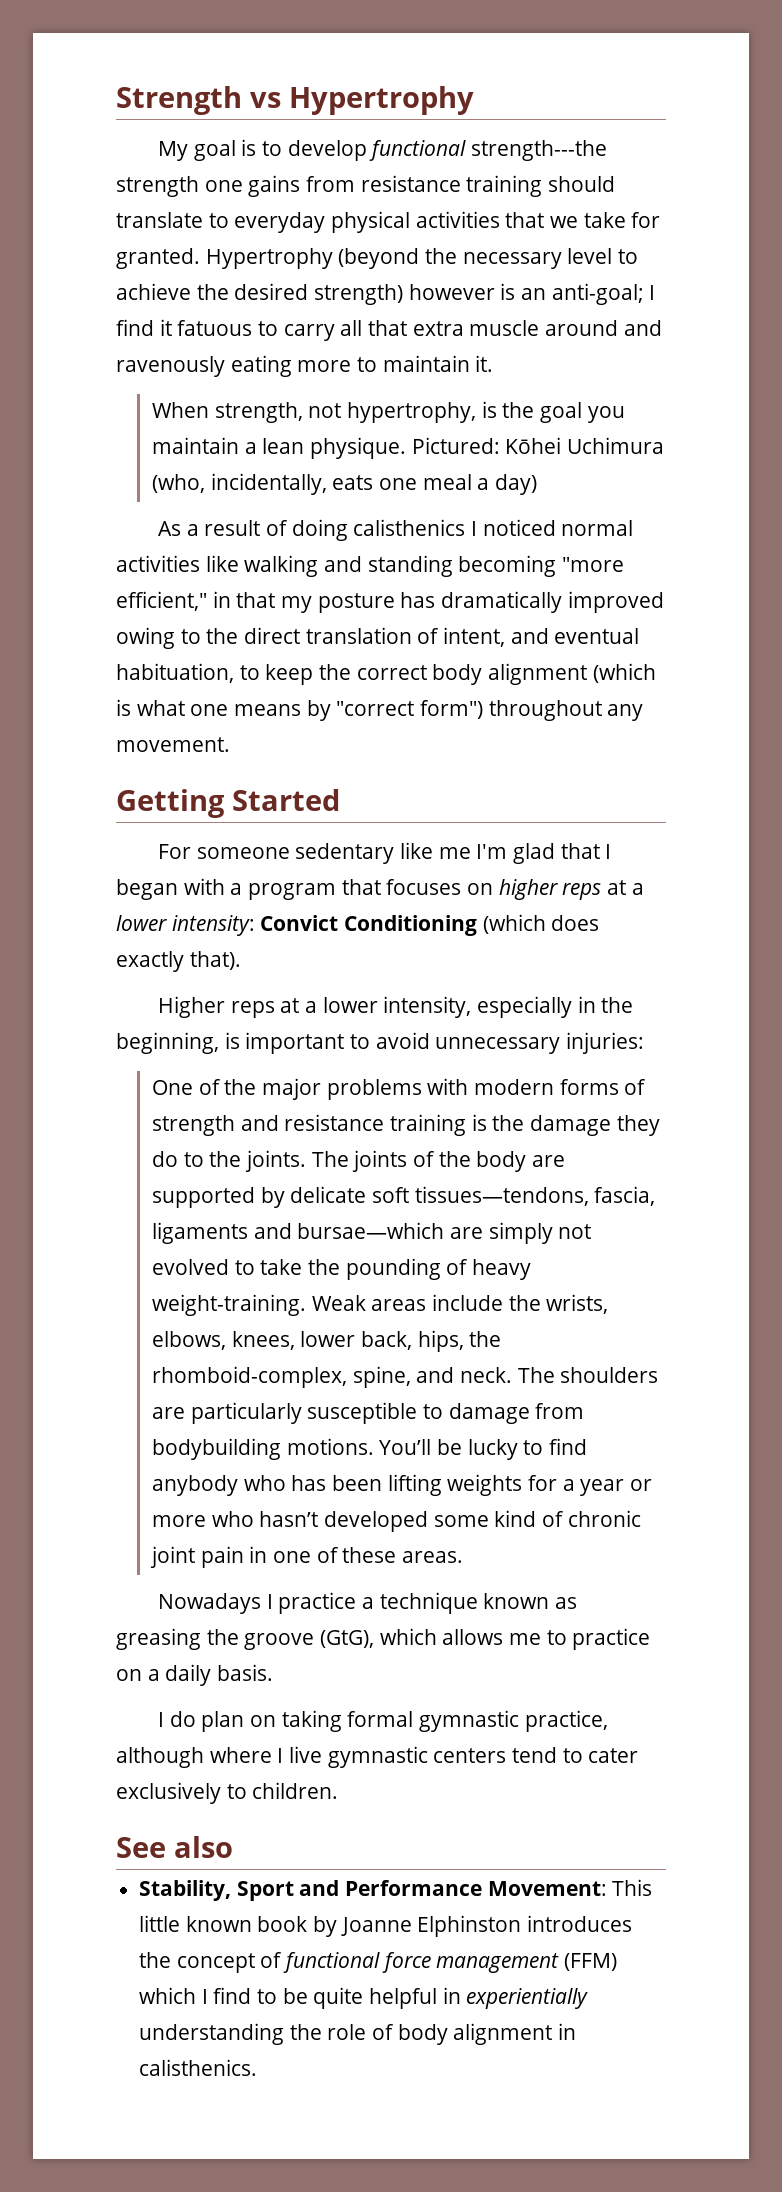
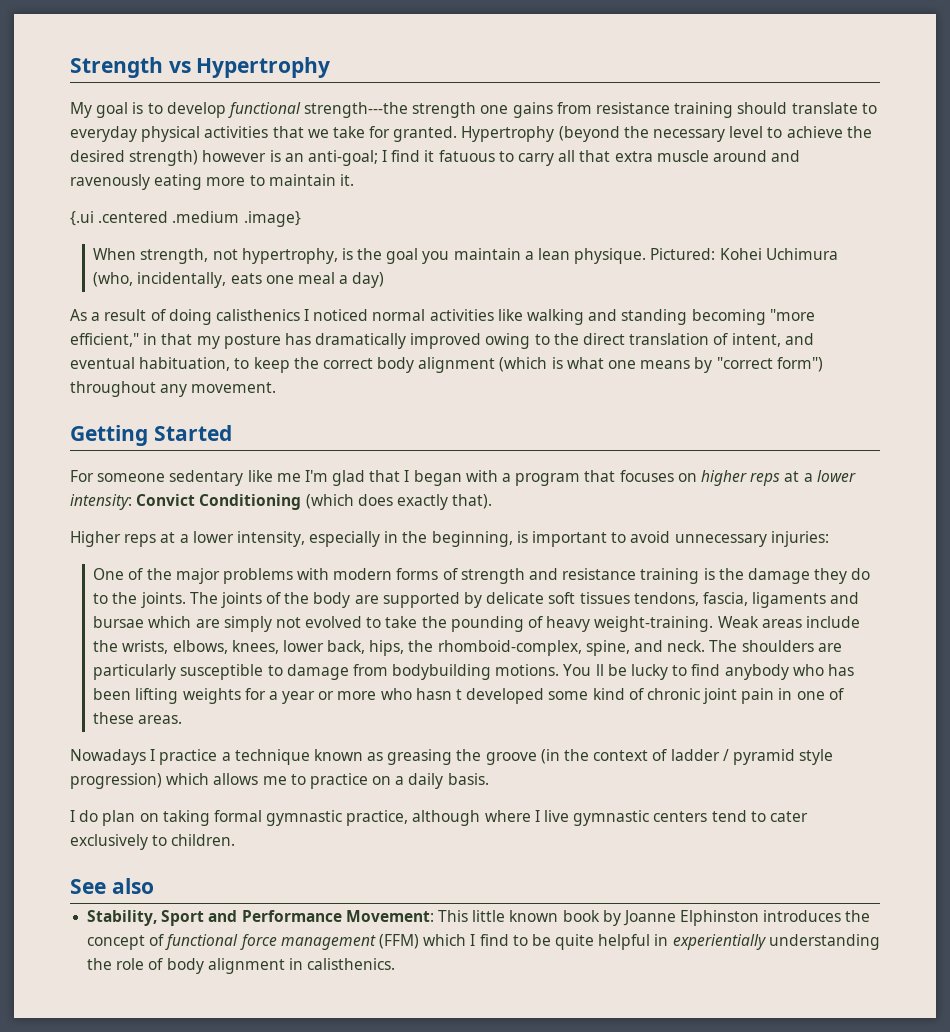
(494, 363) none -> [70,211,301,227] // {.ui .centered .medium .image}
[505,437,562,454] Kōhei -> [719,248,762,260] Kohei
[414,1186,589,1206] tissues—tendons, -> [579,592,699,606] tissues tendons,
[297,1222,445,1239] bursae—which -> [93,616,192,628] bursae which
[379,1439,432,1455] You’ll -> [563,664,604,676] You ll
[259,1511,319,1527] hasn’t -> [415,688,462,700] hasn t
[320,1630,375,1648] (GtG), -> [540,749,834,765] [70,773,162,789] (in the context of ladder / pyramid style progression)

